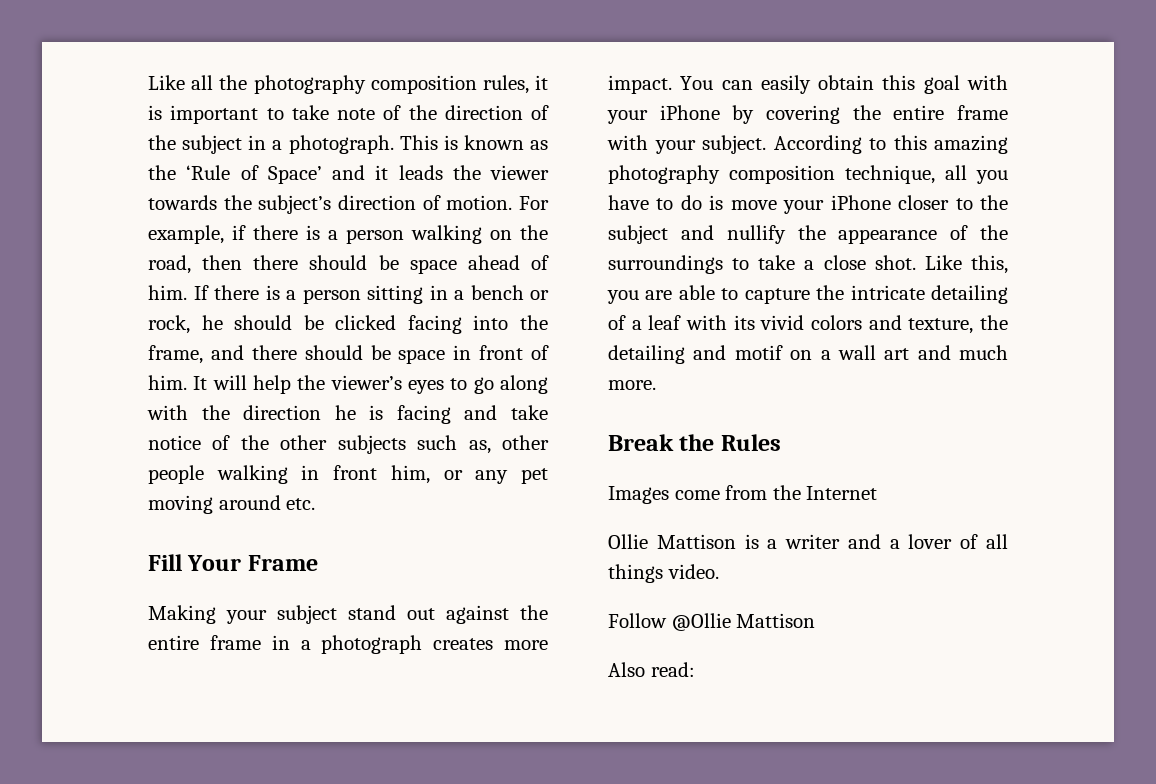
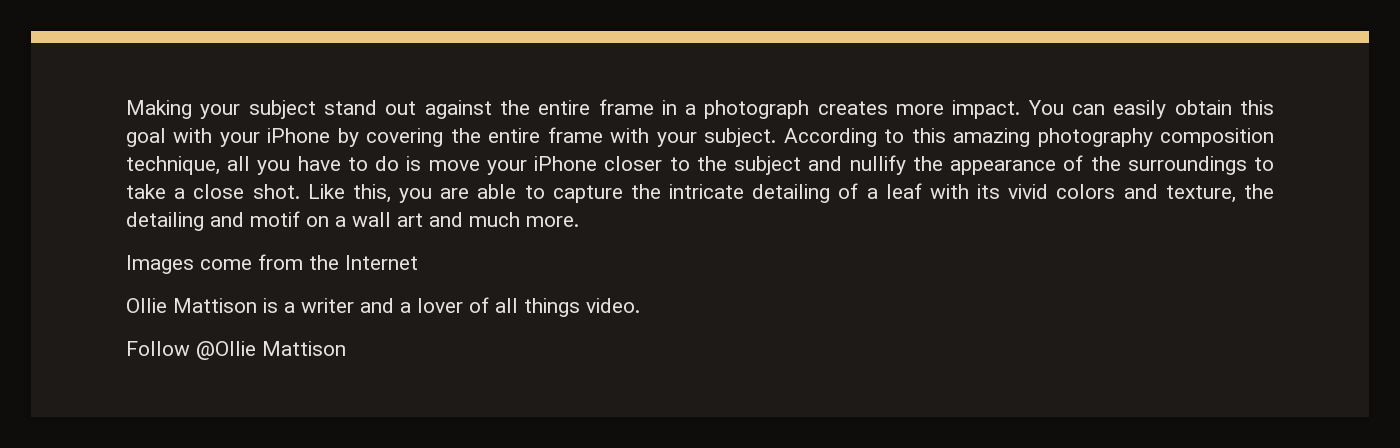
[148,75,548,94] [148,105,549,124] [148,135,548,154] [148,165,549,184] [148,195,549,214] [148,225,548,244] [148,255,549,274] [148,285,549,304] [148,315,548,334] [148,345,549,364] [148,375,548,394] [147,405,548,424] [148,435,549,454] [148,465,548,484] [148,495,316,514] [148,554,318,571] Like all the photography composition rules, it is important to take note of the direction of the subject in a photograph. This is known as the ‘Rule of Space’ and it leads the viewer towards the subject’s direction of motion. For example, if there is a person walking on the road, then there should be space ahead of him. If there is a person sitting in a bench or rock, he should be clicked facing into the frame, and there should be space in front of him. It will help the viewer’s eyes to go along with the direction he is facing and take notice of the other subjects such as, other people walking in front him, or any pet moving around etc. // Fill Your Frame // -> (126, 109) none
[608,434,781,451] // Break the Rules -> (579, 221) none
[608,662,695,677] // Also read: -> (346, 348) none

